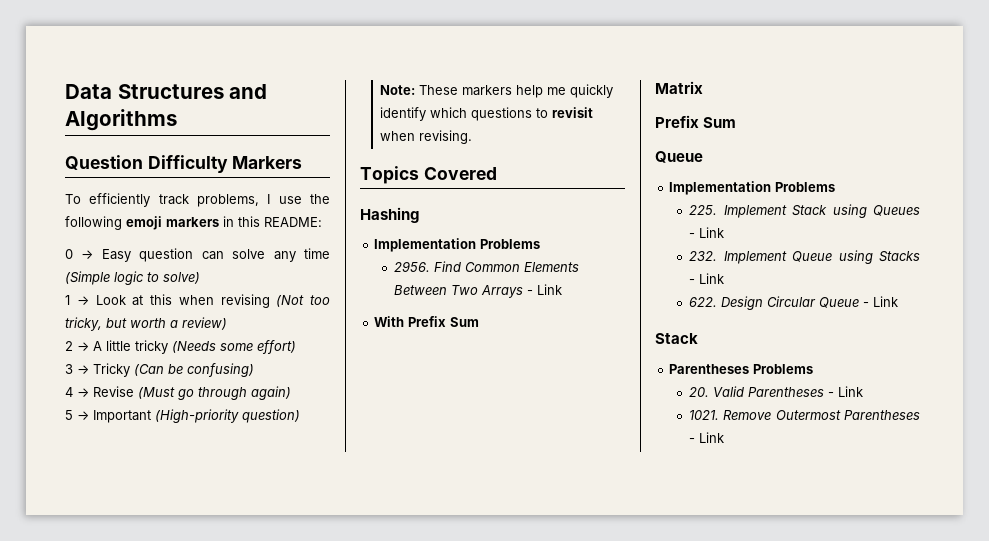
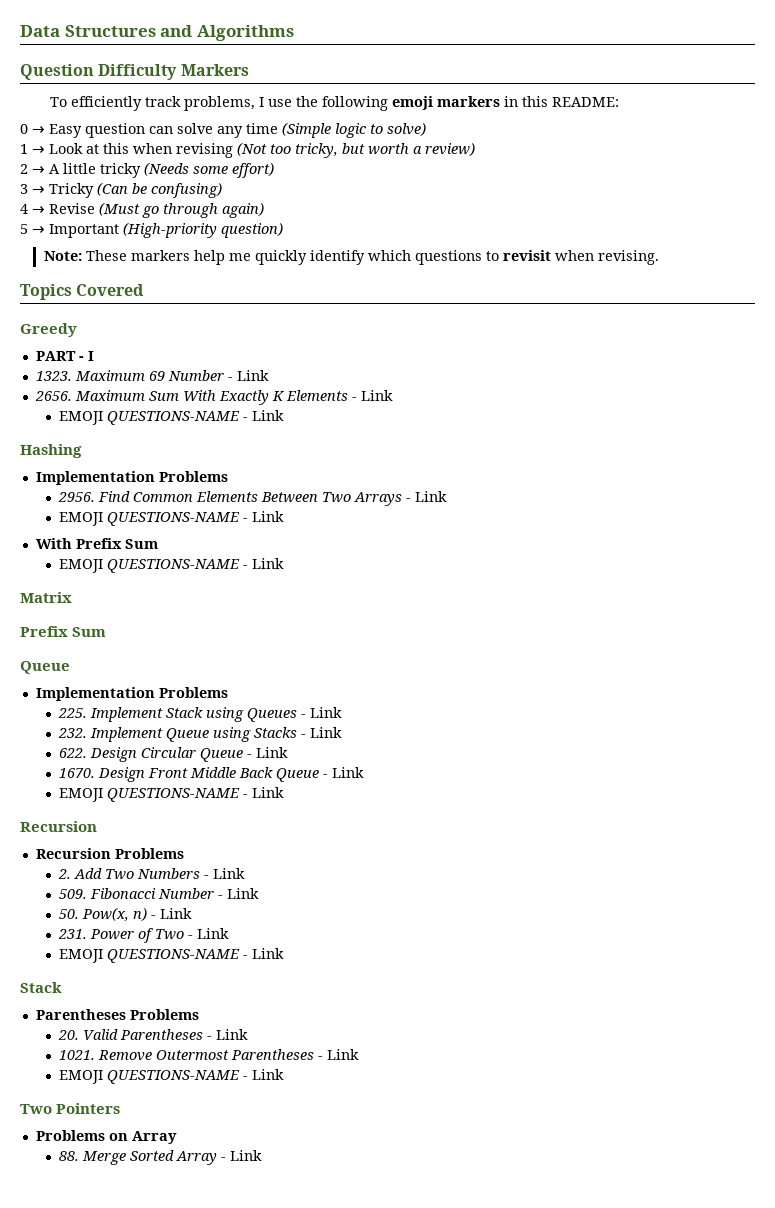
(497, 173) none -> [20,323,77,337] [35,351,94,361] [35,370,269,381] [34,390,393,405] [59,410,285,425] // Greedy // PART - I // 1323. Maximum 69 Number - Link // 2656. Maximum Sum With Exactly K Elements - Link // EMOJI QUESTIONS-NAME - Link
(563, 289) none -> [59,511,285,526] // EMOJI QUESTIONS-NAME - Link
(480, 322) none -> [59,558,285,573] // EMOJI QUESTIONS-NAME - Link
(899, 301) none -> [59,767,365,782] [59,787,285,802] [20,821,97,832] [35,848,184,859] [58,868,246,880] [59,888,260,899] [59,907,193,921] [58,928,230,943] [59,948,285,963] // 1670. Design Front Middle Back Queue - Link // EMOJI QUESTIONS-NAME - Link // Recursion // Recursion Problems // 2. Add Two Numbers - Link // 509. Fibonacci Number - Link // 50. Pow(x, n) - Link // 231. Power of Two - Link // EMOJI QUESTIONS-NAME - Link
(725, 437) none -> [59,1069,285,1084] [20,1103,121,1114] [35,1130,177,1144] [59,1150,263,1165] // EMOJI QUESTIONS-NAME - Link // Two Pointers // Problems on Array // 88. Merge Sorted Array - Link

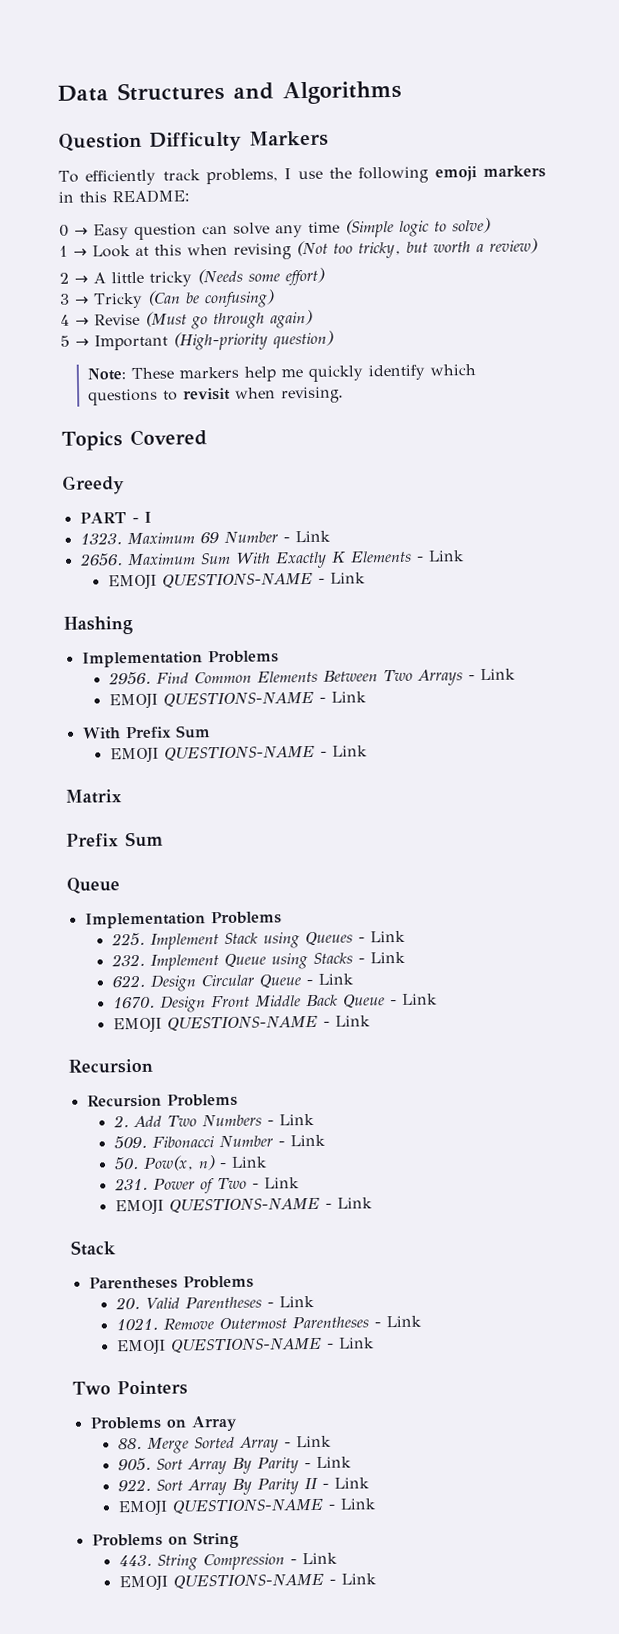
(263, 1155) none -> [117,1456,352,1475] [117,1477,370,1496] [117,1498,376,1517] [91,1531,239,1549] [118,1552,338,1571] [118,1573,377,1592] // 905. Sort Array By Parity - Link // 922. Sort Array By Parity II - Link // EMOJI QUESTIONS-NAME - Link // Problems on String // 443. String Compression - Link // EMOJI QUESTIONS-NAME - Link

